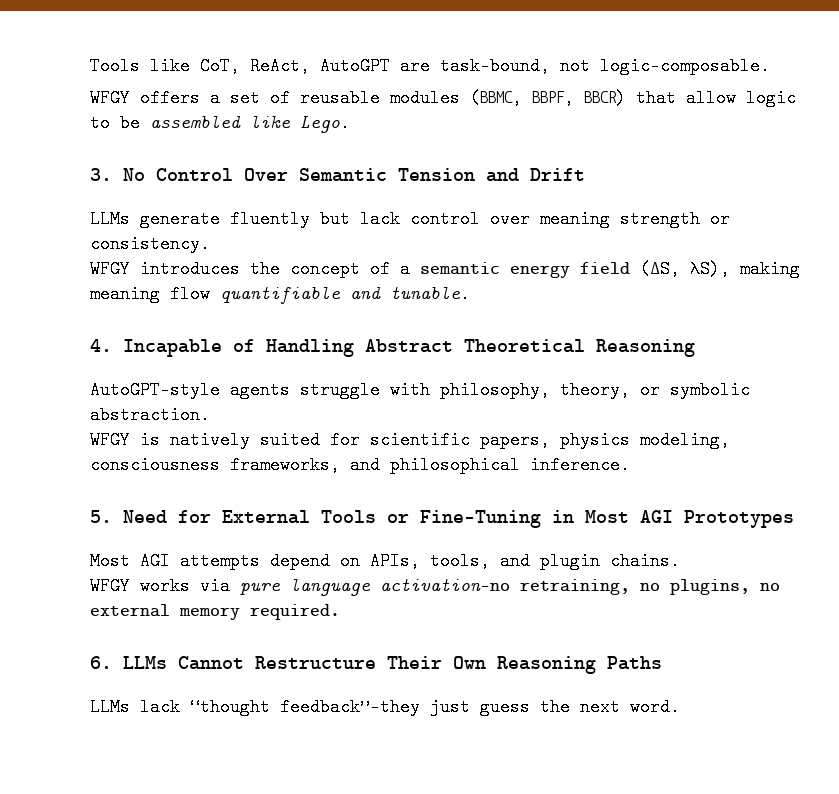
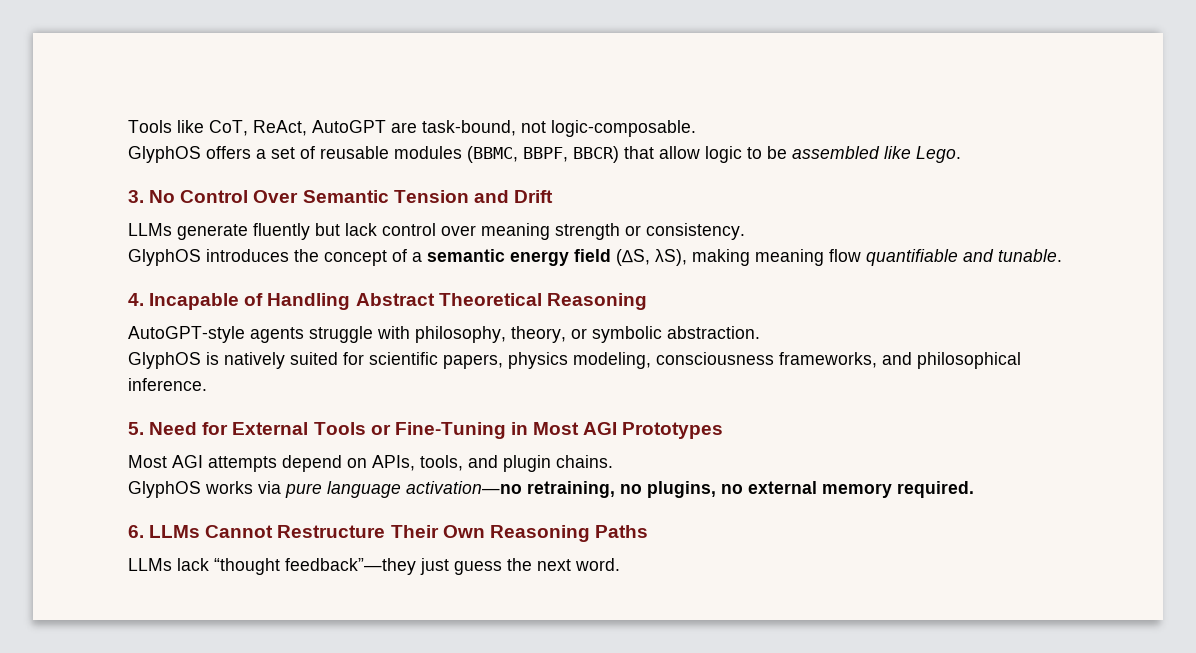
[90,89,130,107] WFGY -> [128,146,201,163] GlyphOS
[90,260,130,278] WFGY -> [128,249,201,266] GlyphOS
[90,431,130,449] WFGY -> [128,352,201,369] GlyphOS
[90,577,130,595] WFGY -> [128,481,201,498] GlyphOS

